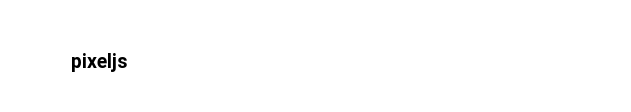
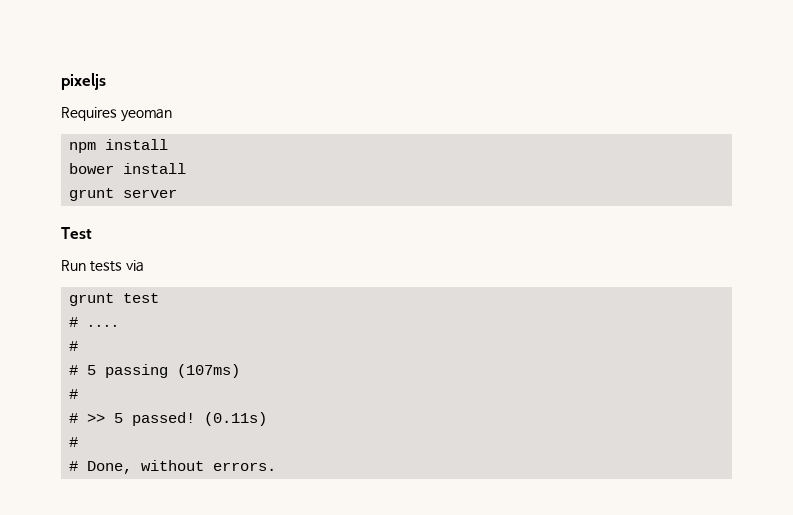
(128, 62) none -> [61,107,172,122] [69,139,169,153] [69,163,187,174] [69,188,178,201] [61,227,92,239] [61,260,144,272] [69,293,160,306] [69,317,120,327] [69,341,79,351] [69,364,241,378] [69,389,79,399] [69,412,268,426] [69,437,79,447] [69,460,277,474] // Requires yeoman // npm install // bower install // grunt server // Test // Run tests via // grunt test // # ․․․․ // # // # 5 passing (107ms) // # // # >> 5 passed! (0.11s) // # // # Done, without errors.

